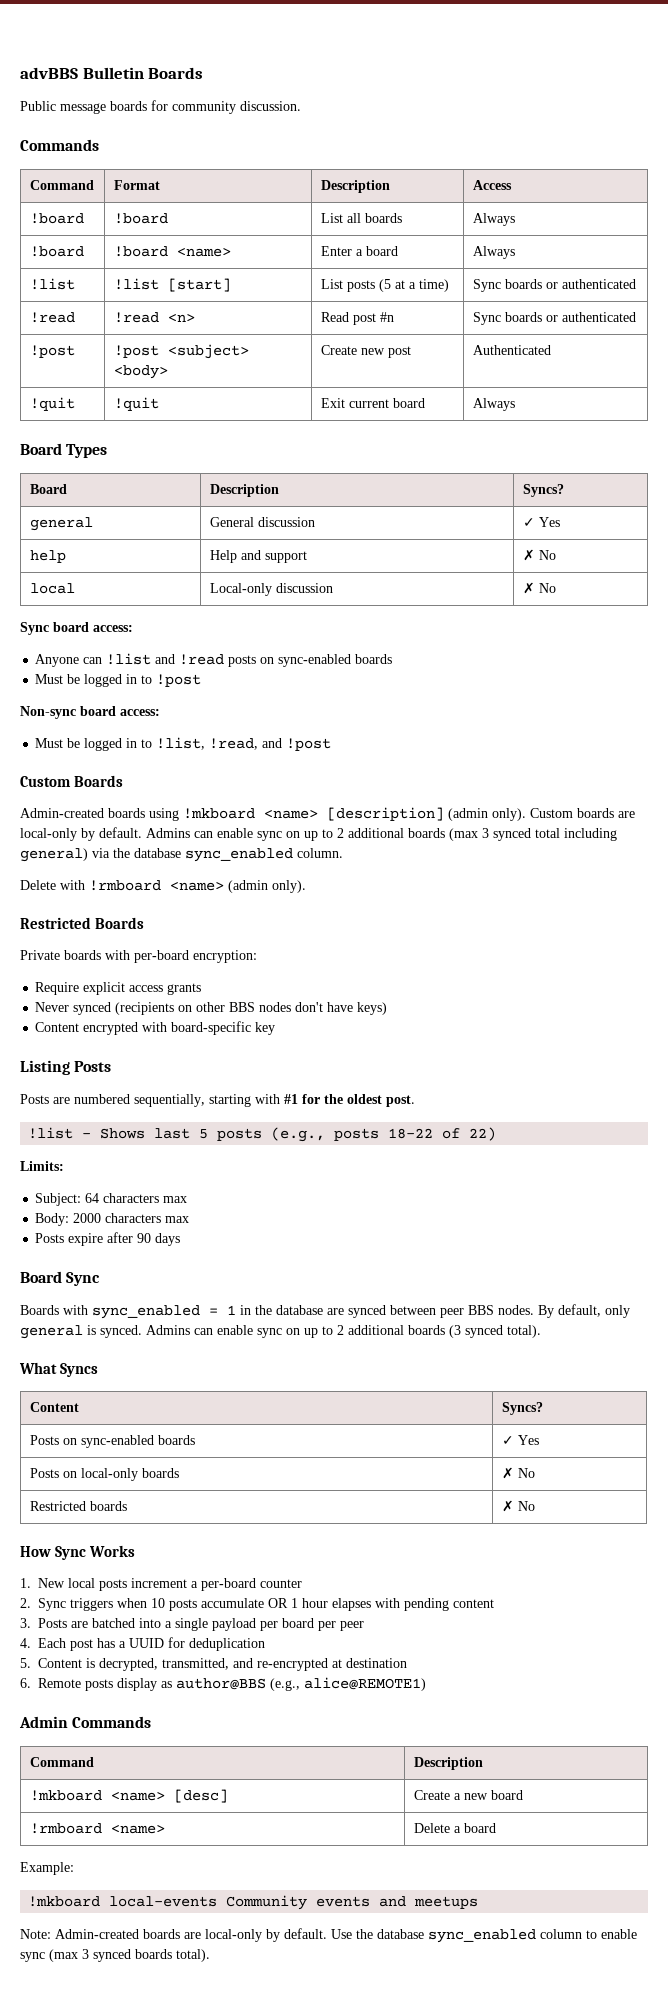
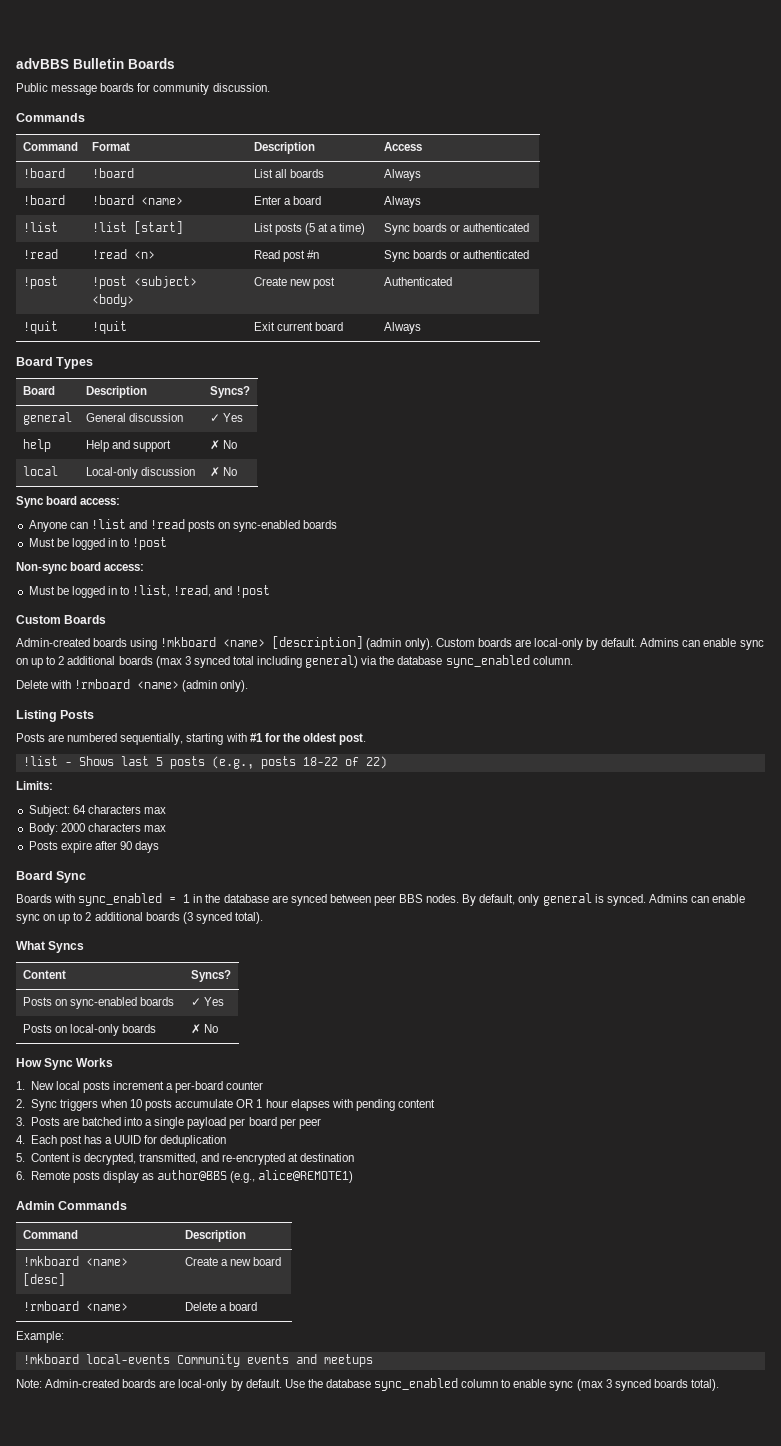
[20,917,144,929] [20,950,257,963] [35,982,202,995] [35,1002,388,1015] [35,1021,276,1035] // Restricted Boards // Private boards with per-board encryption: // Require explicit access grants // Never synced (recipients on other BBS nodes don't have keys) // Content encrypted with board-specific key -> (249, 686) none
[29,1501,127,1511] [501,1500,535,1512] // Restricted boards | ✗ No -> (218, 1028) none

